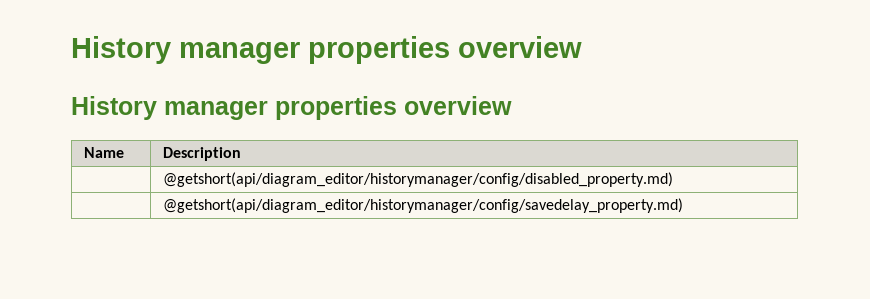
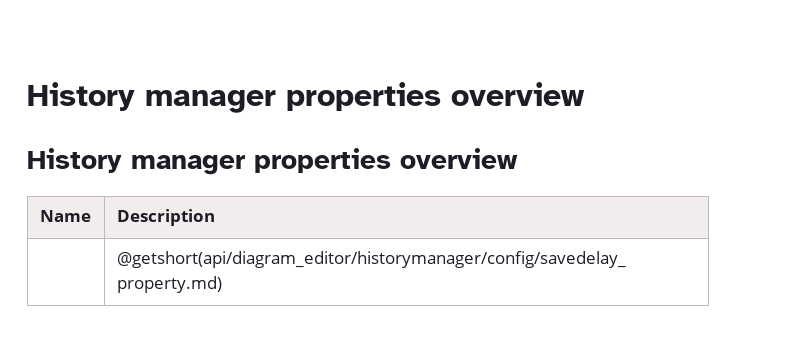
[162,172,673,187] // | @getshort(api/diagram_editor/historymanager/config/disabled_property.md) -> (215, 217) none

